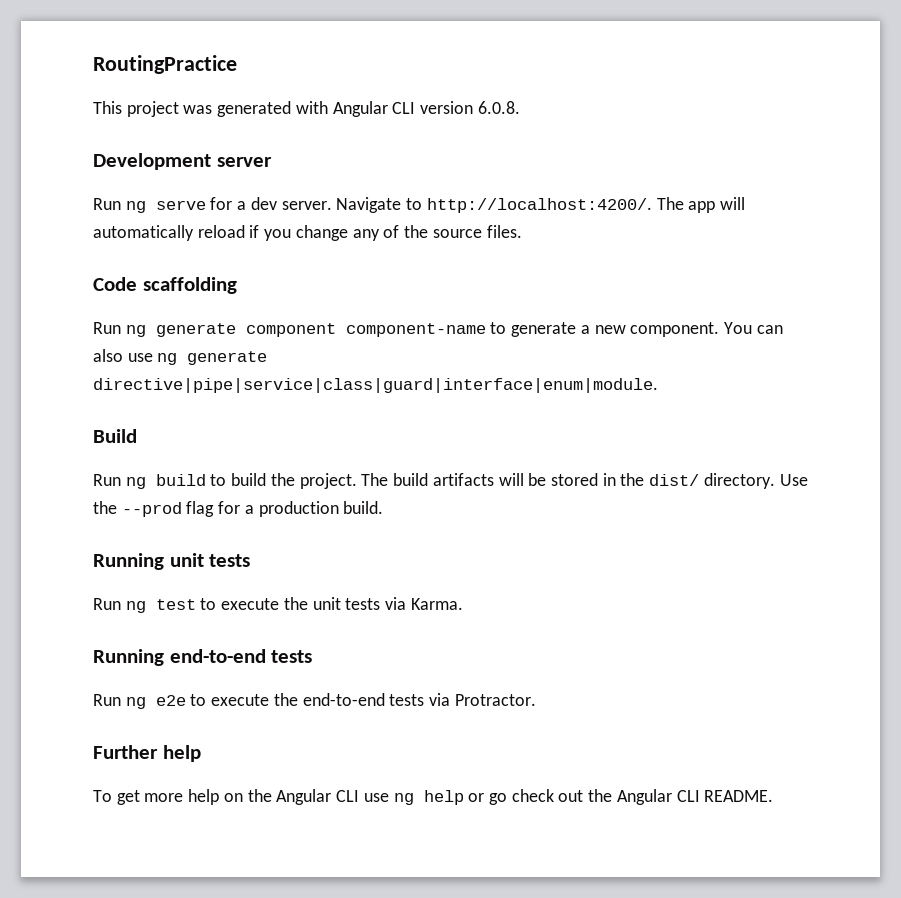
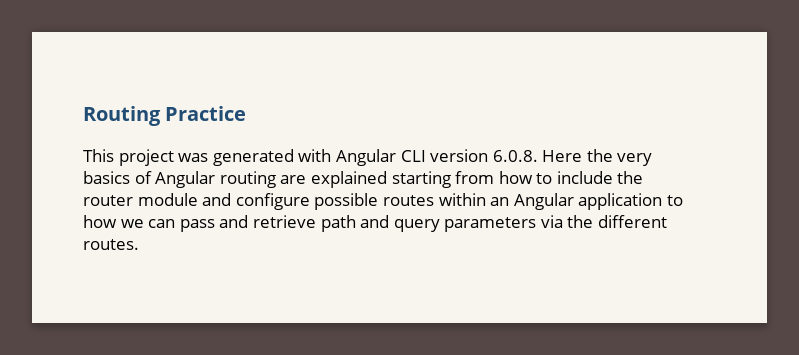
[93,55,237,74] RoutingPractice -> [83,106,247,126] Routing Practice
[93,153,272,170] [93,197,745,213] [93,225,522,241] [93,277,237,294] [93,322,783,337] [93,349,268,365] [93,378,658,393] [93,429,137,443] [93,473,808,489] [93,501,384,517] [93,553,251,570] [93,597,463,613] [93,649,313,666] [93,693,536,709] [93,745,201,762] [93,789,774,805] // Development server // Run ng serve for a dev server. Navigate to http://localhost:4200/. The app will automatically reload if you change any of the source files. // Code scaffolding // Run ng generate component component-name to generate a new component. You can also use ng generate directive|pipe|service|class|guard|interface|enum|module. // Build // Run ng build to build the project. The build artifacts will be stored in the dist/ directory. Use the --prod flag for a production build. // Running unit tests // Run ng test to execute the unit tests via Karma. // Running end-to-end tests // Run ng e2e to execute the end-to-end tests via Protractor. // Further help // To get more help on the Angular CLI use ng help or go check out the Angular CLI README. -> [542,149,653,166] [83,171,644,188] [83,193,683,210] [83,215,668,232] [83,239,139,250] Here the very basics of Angular routing are explained starting from how to include the router module and configure possible routes within an Angular application to how we can pass and retrieve path and query parameters via the different routes.

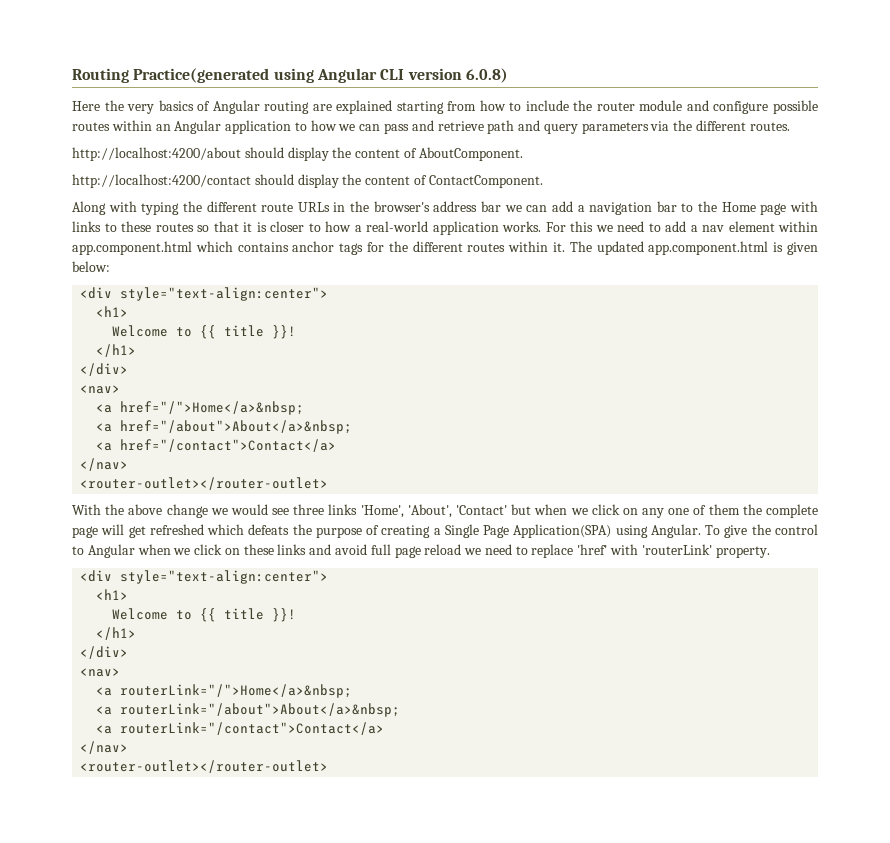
[165,106,247,121] [83,149,332,166] Practice // This project was generated with -> [133,68,314,83] Practice(generated using
[492,150,538,162] 6.0.8. -> [465,68,508,83] 6.0.8) //
(139, 244) none -> [72,147,523,161] [72,174,543,188] [72,201,818,215] [72,221,818,235] [72,241,818,255] [72,261,110,272] [80,287,329,301] [96,306,129,317] [112,325,297,339] [96,344,137,357] [80,363,129,376] [80,385,121,394] [96,401,305,415] [96,420,353,434] [96,439,337,452] [80,458,129,471] [80,477,329,490] [72,504,818,518] [72,524,819,538] [72,544,770,558] [80,570,329,584] [96,589,129,600] [112,608,297,622] [96,627,137,640] [80,646,129,659] [80,668,121,677] [96,684,353,698] [96,703,401,717] [96,722,385,735] [80,741,129,754] [80,760,329,773] // http://localhost:4200/about should display the content of AboutComponent. // http://localhost:4200/contact should display the content of ContactComponent. // Along with typing the different route URLs in the browser's address bar we can add a navigation bar to the Home page with links to these routes so that it is closer to how a real-world application works. For this we need to add a nav element within app.component.html which contains anchor tags for the different routes within it. The updated app.component.html is given below: // <div style="text-align:center"> // <h1> // Welcome to {{ title }}! // </h1> // </div> // <nav> // <a href="/">Home</a>&nbsp; // <a href="/about">About</a>&nbsp; // <a href="/contact">Contact</a> // </nav> // <router-outlet></router-outlet> // With the above change we would see three links 'Home', 'About', 'Contact' but when we click on any one of them the complete page will get refreshed which defeats the purpose of creating a Single Page Application(SPA) using Angular. To give the control to Angular when we click on these links and avoid full page reload we need to replace 'href' with 'routerLink' property. // <div style="text-align:center"> // <h1> // Welcome to {{ title }}! // </h1> // </div> // <nav> // <a routerLink="/">Home</a>&nbsp; // <a routerLink="/about">About</a>&nbsp; // <a routerLink="/contact">Contact</a> // </nav> // <router-outlet></router-outlet>

